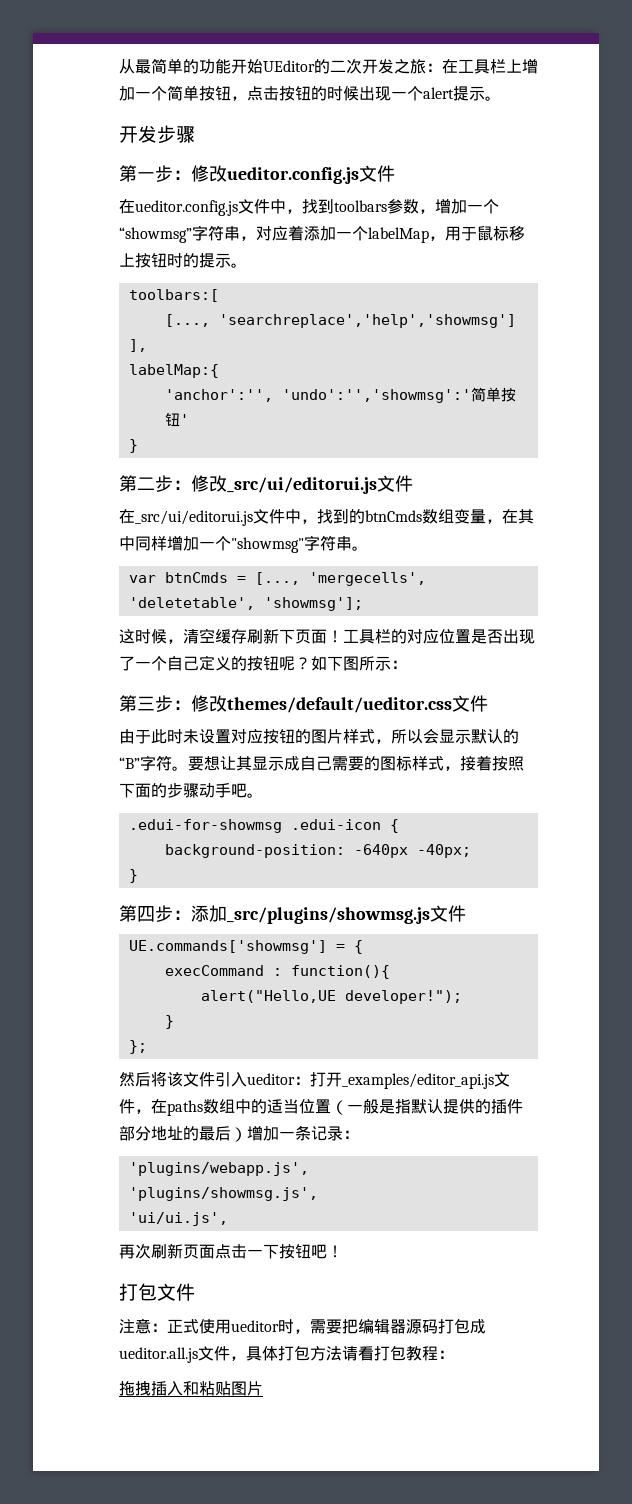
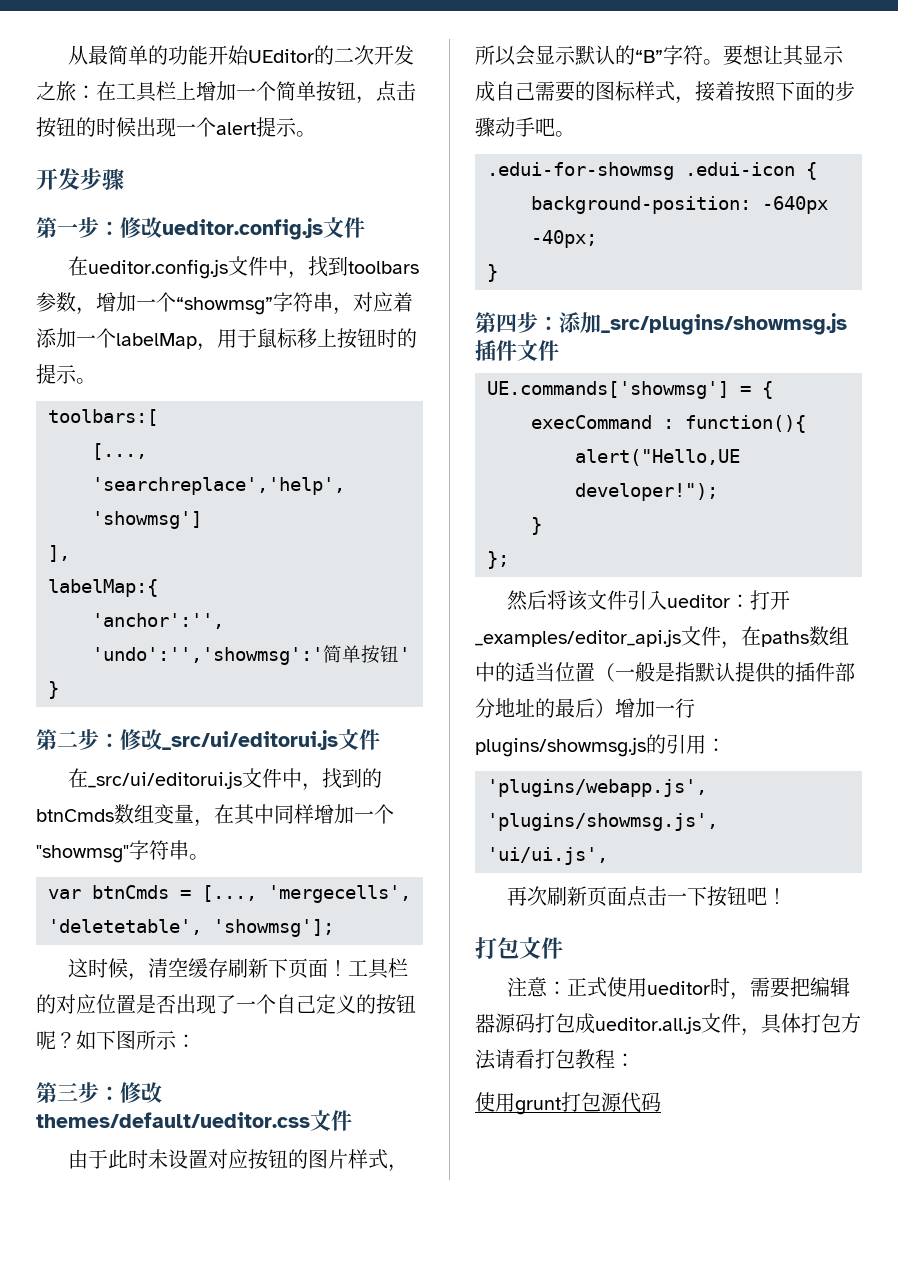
(430, 915) none -> [475,340,517,361] 插件
[295,1125,343,1141] 条记录 -> [675,698,695,718] [475,734,706,757] 行plugins/showmsg.js的引用
[119,1381,263,1396] 拖拽插入和粘贴图片 -> [475,1092,661,1115] 使用grunt打包源代码

